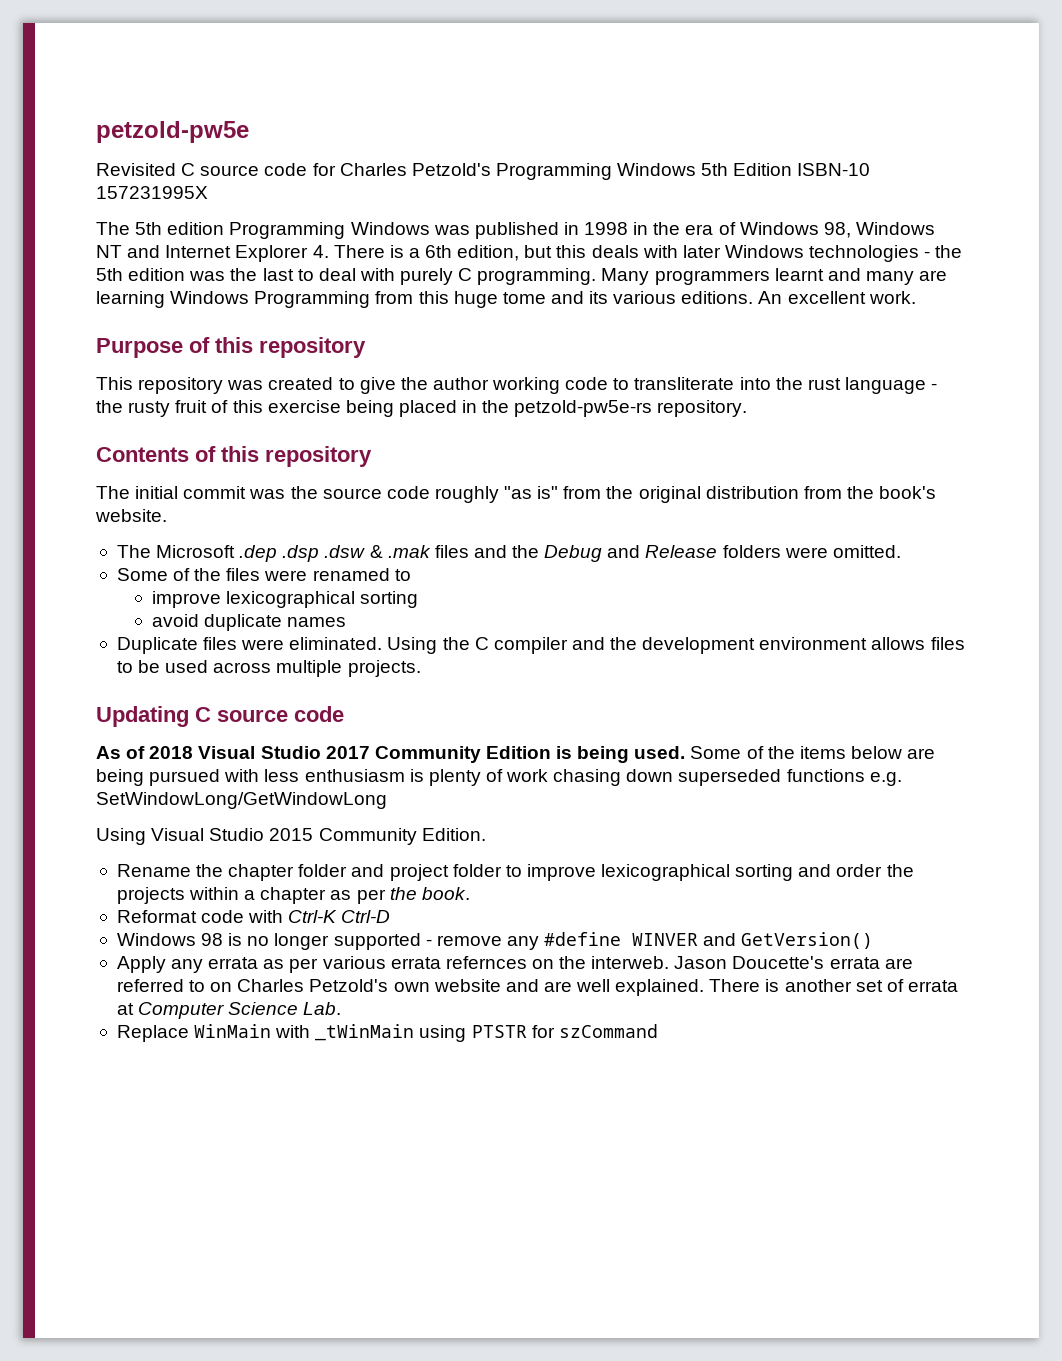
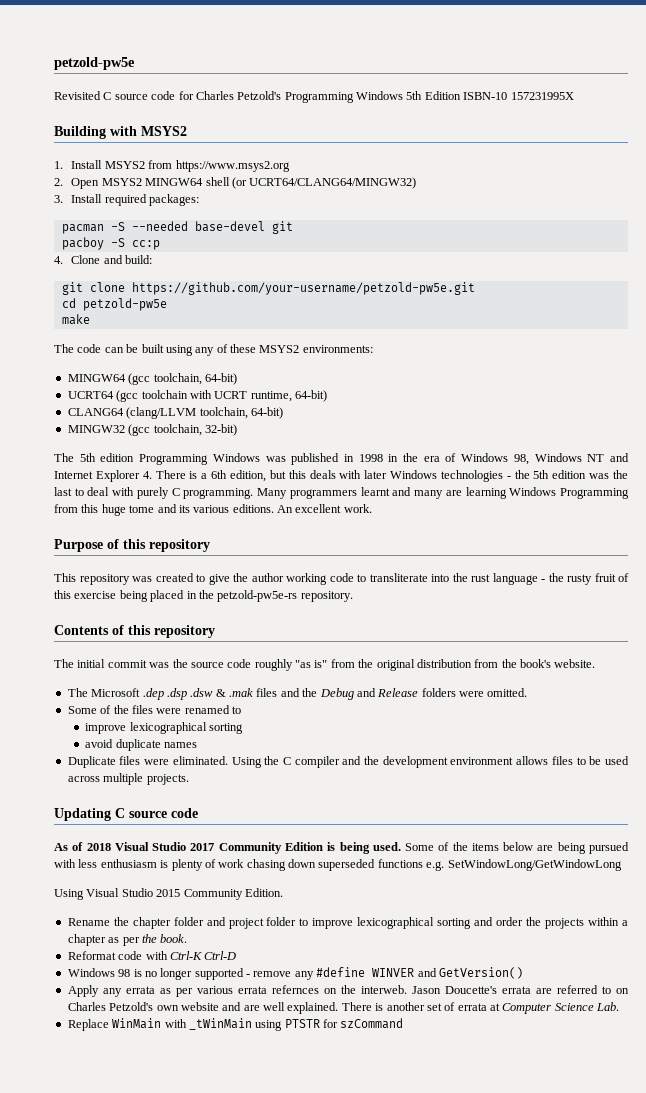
(208, 192) none -> [54,126,187,139] [54,160,290,172] [54,177,417,189] [54,194,200,206] [61,221,293,234] [61,237,160,250] [54,255,153,264] [61,282,475,295] [61,298,167,311] [61,314,90,325] [54,344,373,356] [67,373,237,385] [67,390,327,402] [67,407,283,419] [67,424,237,436] // Building with MSYS2 // 1. Install MSYS2 from https://www.msys2.org // 2. Open MSYS2 MINGW64 shell (or UCRT64/CLANG64/MINGW32) // 3. Install required packages: // pacman -S --needed base-devel git // pacboy -S cc:p // 4. Clone and build: // git clone https://github.com/your-username/petzold-pw5e.git // cd petzold-pw5e // make // The code can be built using any of these MSYS2 environments: // MINGW64 (gcc toolchain, 64-bit) // UCRT64 (gcc toolchain with UCRT runtime, 64-bit) // CLANG64 (clang/LLVM toolchain, 64-bit) // MINGW32 (gcc toolchain, 32-bit)

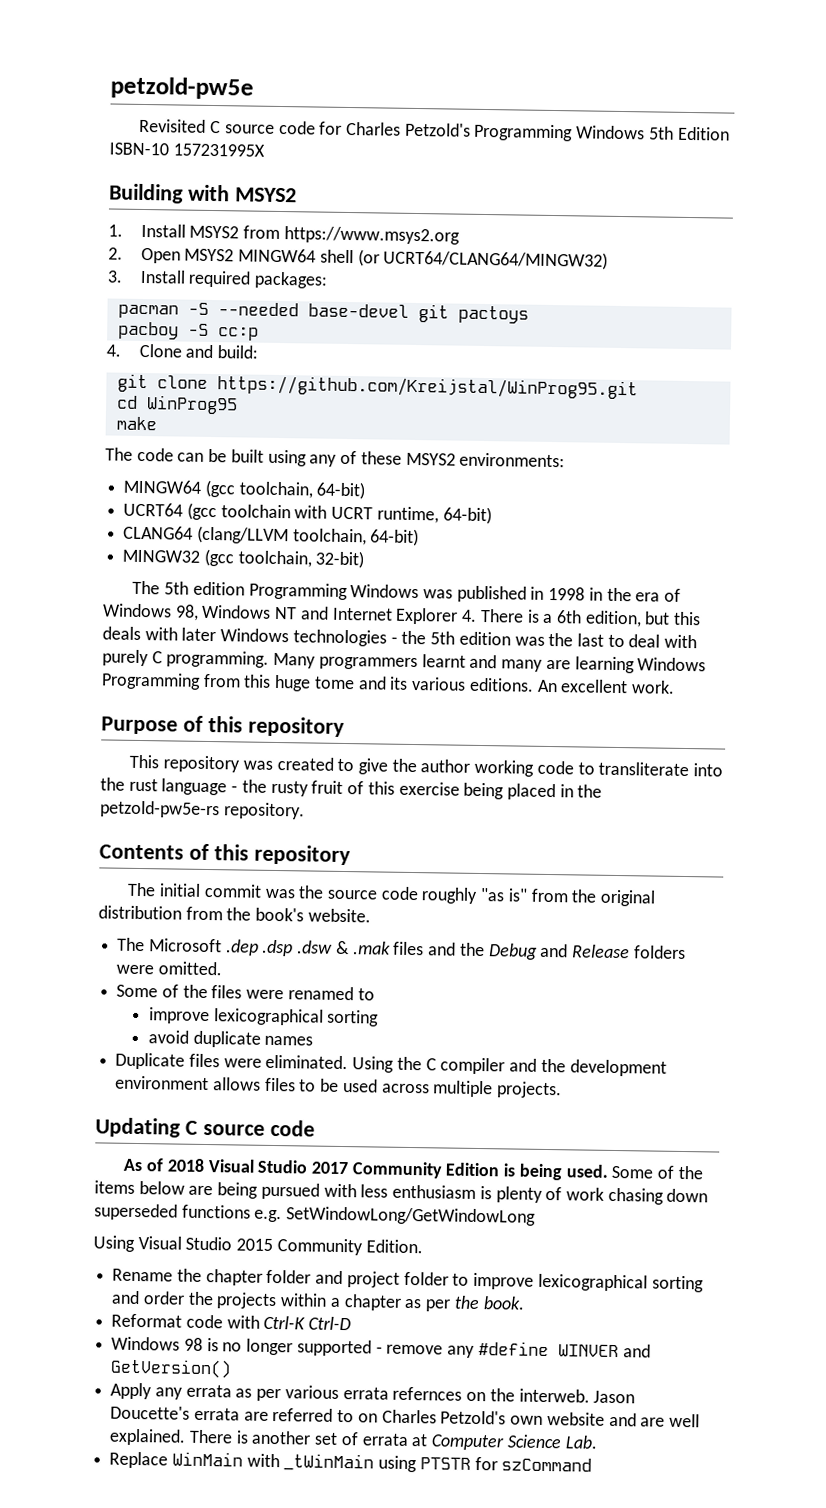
(293, 227) none -> [457,305,529,324] pactoys
[131,282,475,295] https://github.com/your-username/petzold-pw5e.git -> [216,375,638,400] https://github.com/Kreijstal/WinProg95.git
[82,298,167,311] petzold-pw5e -> [145,395,238,415] WinProg95

